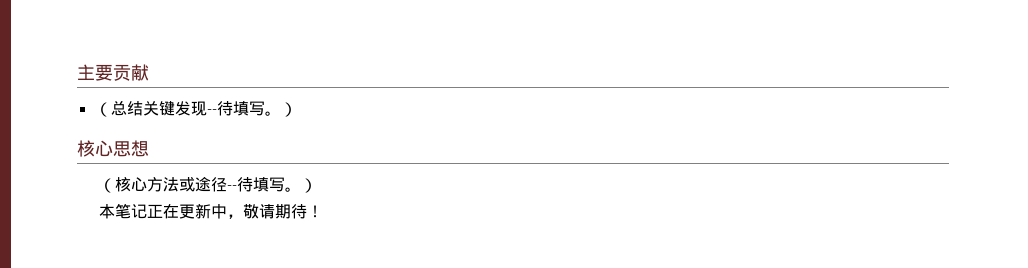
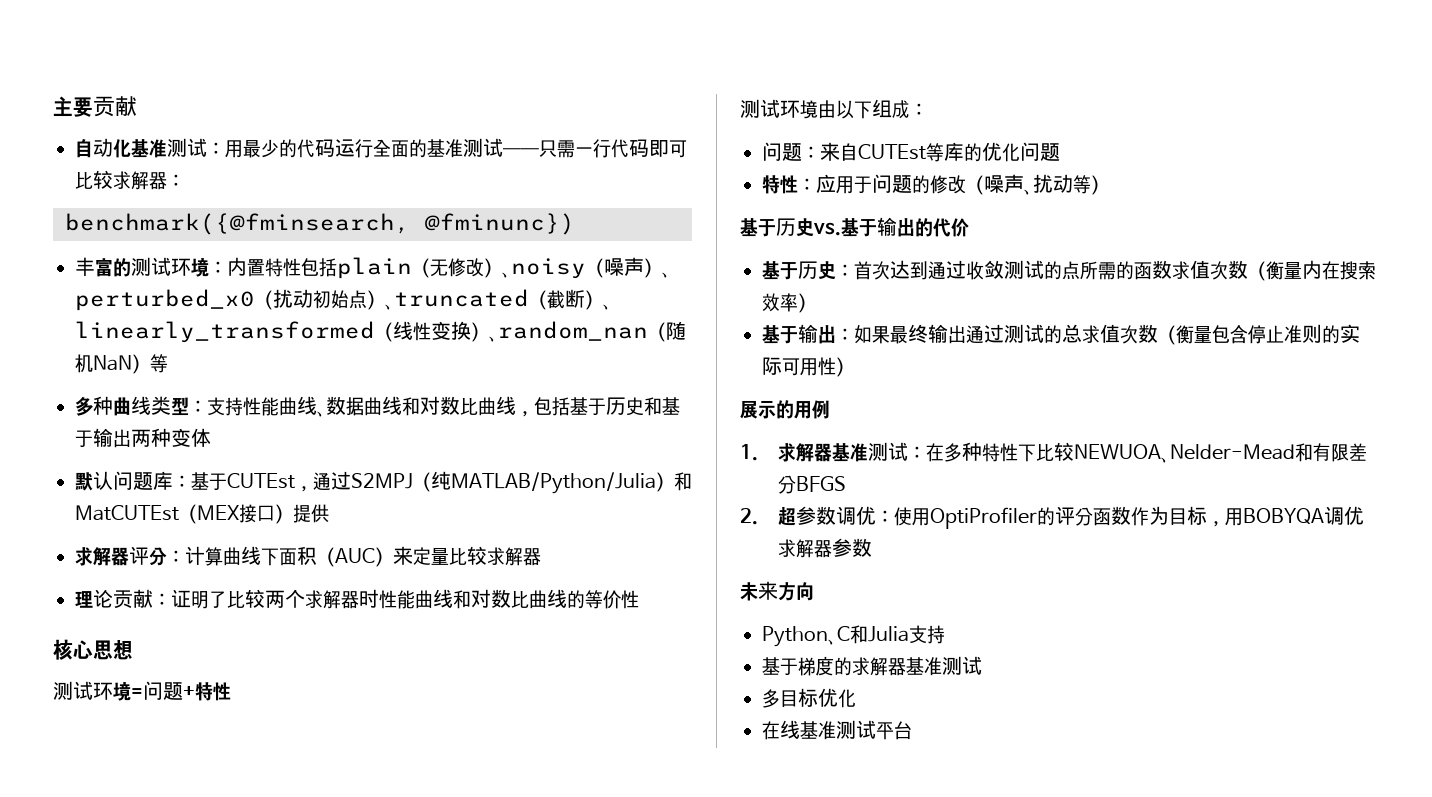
[94,101,297,117] [77,140,149,157] [98,176,317,193] [98,203,323,219] （总结关键发现--待填写。） // 核心思想 // （核心方法或途径--待填写。） // 本笔记正在更新中，敬请期待！ -> [75,138,687,158] [75,170,185,190] [65,213,575,235] [75,257,671,279] [75,289,612,311] [75,321,686,343] [75,354,168,374] [75,396,680,417] [75,428,211,448] [75,471,692,494] [75,504,329,524] [75,546,541,567] [75,589,639,609] [53,639,133,660] [53,681,231,701] [740,99,928,119] [762,142,1060,162] [762,174,1109,195] [740,217,969,237] [762,260,1376,281] [762,293,816,313] [762,324,1360,345] [762,357,854,377] [740,400,830,419] [740,442,1368,463] [778,475,847,494] [740,506,1365,529] [778,538,873,558] [740,581,814,601] [762,625,945,647] [762,656,982,676] [762,688,856,708] [762,720,912,740] 自动化基准测试：用最少的代码运行全面的基准测试——只需一行代码即可比较求解器： // benchmark({@fminsearch, @fminunc}) // 丰富的测试环境：内置特性包括plain（无修改）、noisy（噪声）、perturbed_x0（扰动初始点）、truncated（截断）、linearly_transformed（线性变换）、random_nan（随机NaN）等 // 多种曲线类型：支持性能曲线、数据曲线和对数比曲线，包括基于历史和基于输出两种变体 // 默认问题库：基于CUTEst，通过S2MPJ（纯MATLAB/Python/Julia）和MatCUTEst（MEX接口）提供 // 求解器评分：计算曲线下面积（AUC）来定量比较求解器 // 理论贡献：证明了比较两个求解器时性能曲线和对数比曲线的等价性 // 核心思想 // 测试环境=问题+特性 // 测试环境由以下组成： // 问题：来自CUTEst等库的优化问题 // 特性：应用于问题的修改（噪声、扰动等） // 基于历史vs.基于输出的代价 // 基于历史：首次达到通过收敛测试的点所需的函数求值次数（衡量内在搜索效率） // 基于输出：如果最终输出通过测试的总求值次数（衡量包含停止准则的实际可用性） // 展示的用例 // 1.求解器基准测试：在多种特性下比较NEWUOA、Nelder-Mead和有限差分BFGS // 2.超参数调优：使用OptiProfiler的评分函数作为目标，用BOBYQA调优求解器参数 // 未来方向 // Python、C和Julia支持 // 基于梯度的求解器基准测试 // 多目标优化 // 在线基准测试平台

